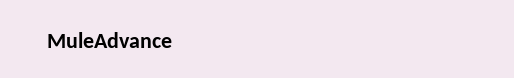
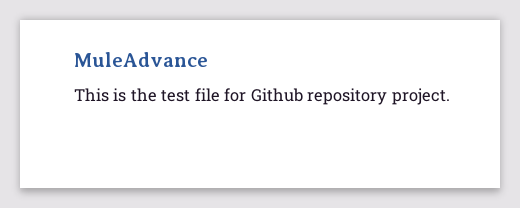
(172, 40) none -> [74,88,450,105] // This is the test file for Github repository project.

